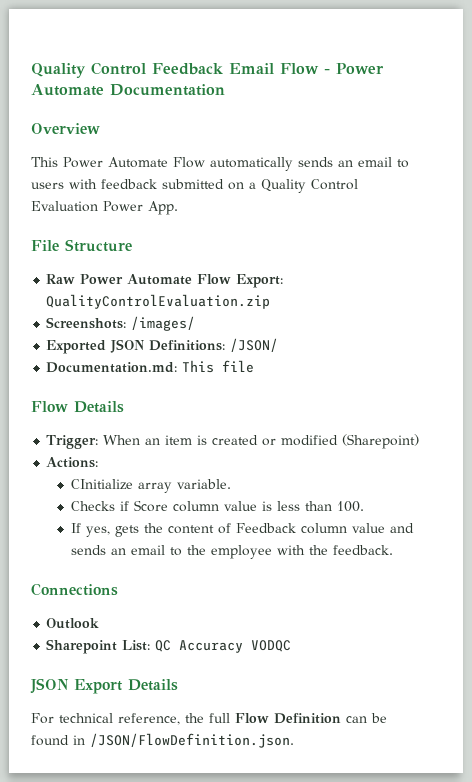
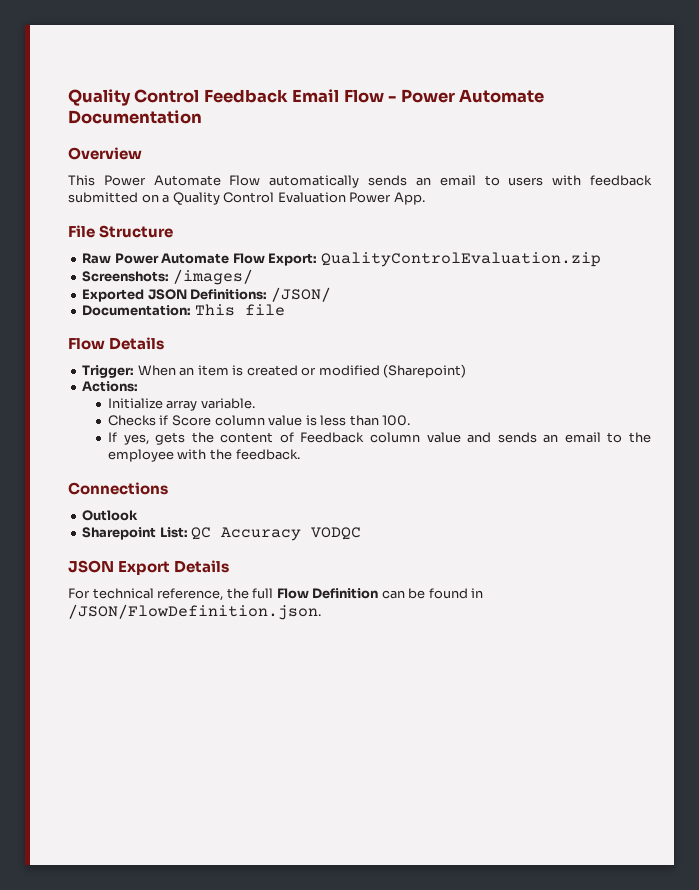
[46,362,178,373] Documentation.md: -> [82,305,192,316] Documentation:
[70,479,133,490] CInitialize -> [107,398,163,409] Initialize

